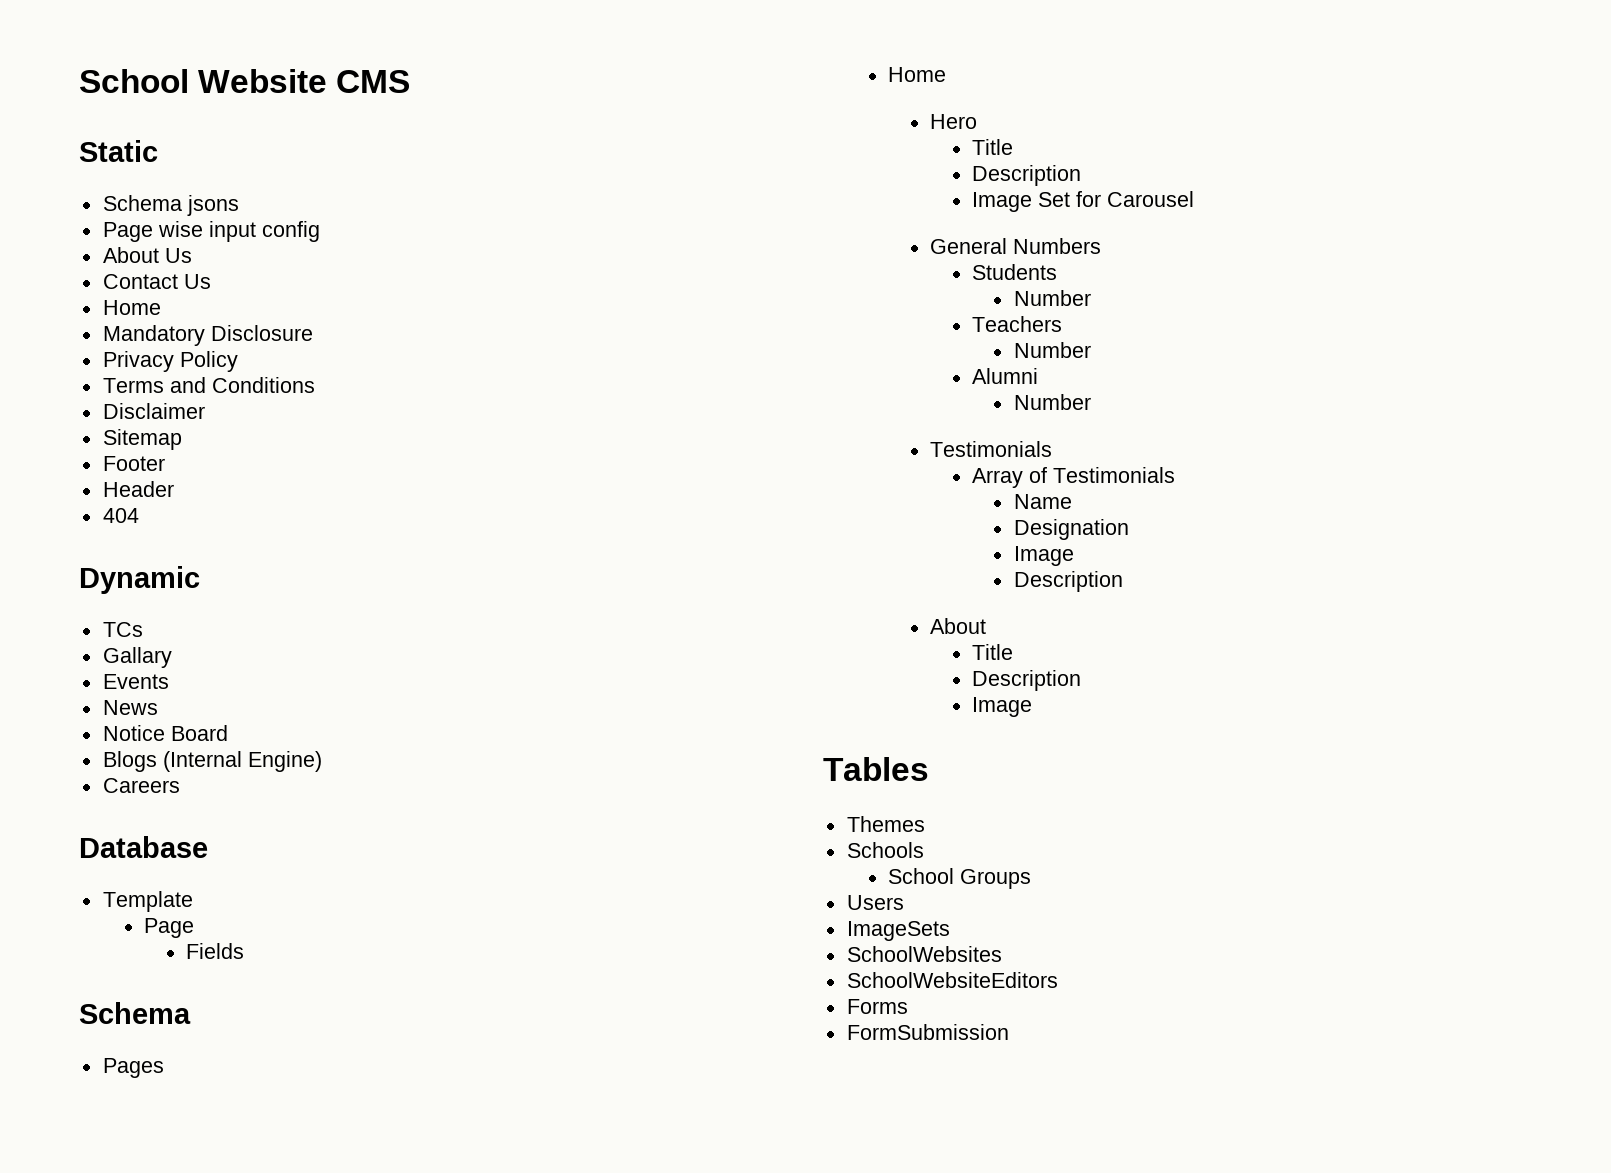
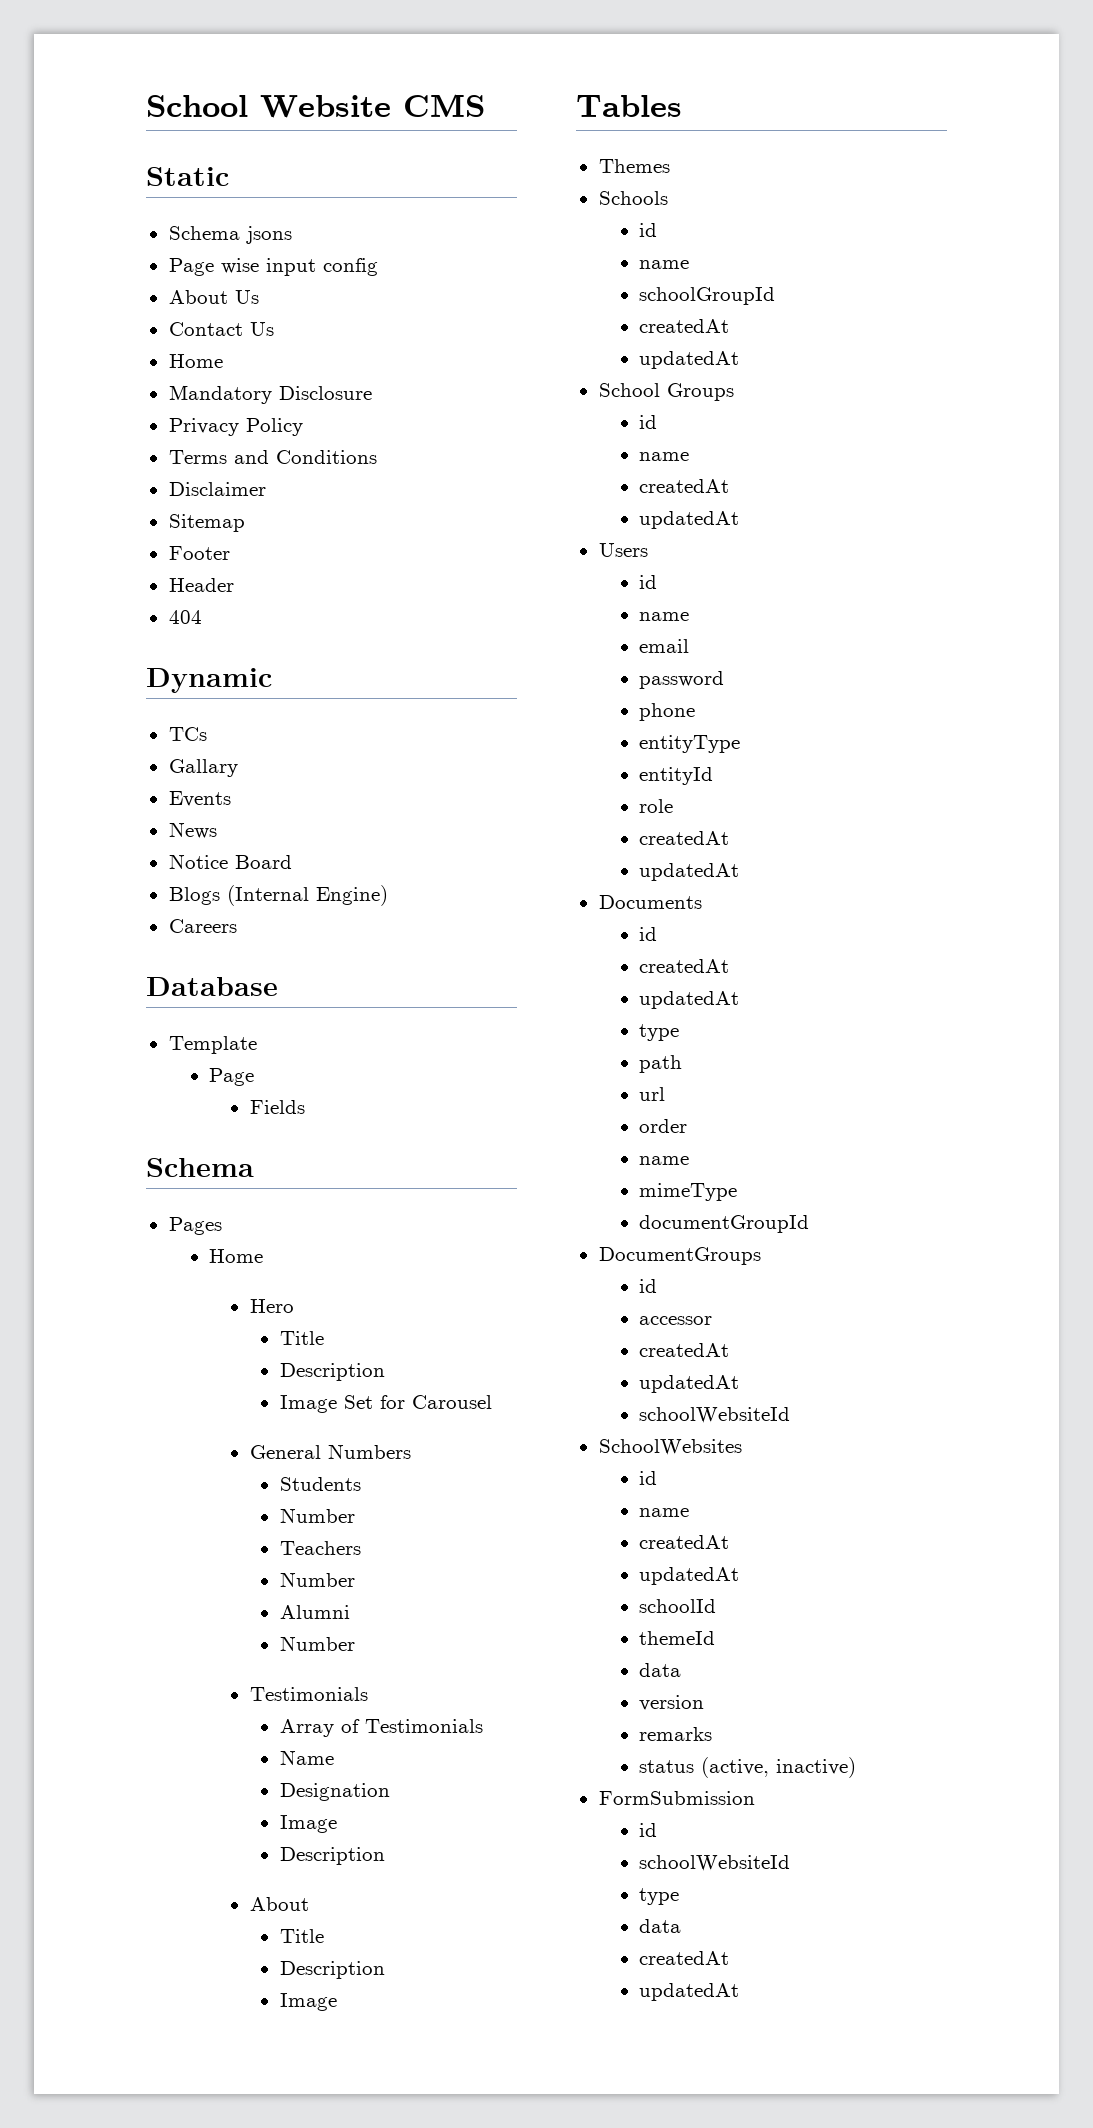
[888,868,1032,889] [846,895,904,910] [846,921,950,941] [846,946,1002,962] [846,972,1058,988] [846,999,908,1014] [846,1024,1009,1040] School Groups // Users // ImageSets // SchoolWebsites // SchoolWebsiteEditors // Forms // FormSubmission -> [639,223,658,237] [639,260,690,269] [639,287,776,305] [639,319,730,333] [639,351,740,369] [598,383,734,401] [639,415,658,429] [639,452,690,461] [639,479,730,493] [639,511,740,529] [598,543,648,557] [639,575,658,589] [639,612,690,621] [639,639,690,653] [639,671,725,689] [639,703,696,721] [639,735,741,753] [639,767,714,785] [639,799,674,813] [639,831,730,845] [639,863,740,881] [598,895,702,909] [639,927,658,941] [639,959,730,973] [639,991,740,1009] [639,1024,680,1041] [639,1055,683,1073] [639,1087,666,1101] [639,1119,688,1133] [639,1156,690,1165] [639,1183,738,1201] [639,1215,810,1233] [598,1247,761,1265] [639,1279,658,1293] [639,1316,713,1325] [639,1343,730,1357] [639,1375,740,1393] [639,1407,791,1423] [598,1439,742,1455] [639,1471,658,1485] [639,1508,690,1517] [639,1535,730,1549] [639,1567,740,1585] [639,1599,717,1613] [639,1631,716,1645] [639,1663,682,1677] [639,1695,705,1711] [639,1727,713,1741] [639,1757,857,1778] [598,1791,755,1805] [639,1823,658,1837] [639,1855,791,1871] [639,1888,680,1905] [639,1919,682,1933] [639,1951,730,1965] [639,1983,740,2001] id // name // schoolGroupId // createdAt // updatedAt // School Groups // id // name // createdAt // updatedAt // Users // id // name // email // password // phone // entityType // entityId // role // createdAt // updatedAt // Documents // id // createdAt // updatedAt // type // path // url // order // name // mimeType // documentGroupId // DocumentGroups // id // accessor // createdAt // updatedAt // schoolWebsiteId // SchoolWebsites // id // name // createdAt // updatedAt // schoolId // themeId // data // version // remarks // status (active, inactive) // FormSubmission // id // schoolWebsiteId // type // data // createdAt // updatedAt

